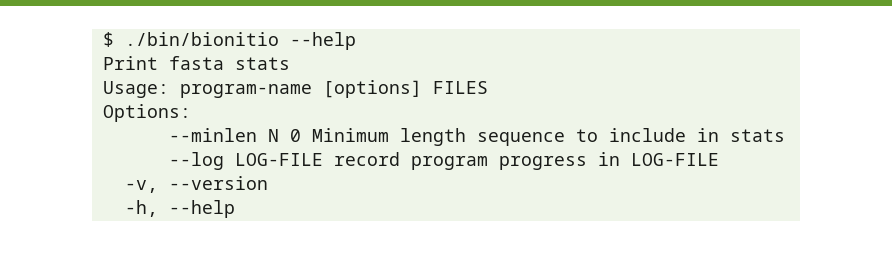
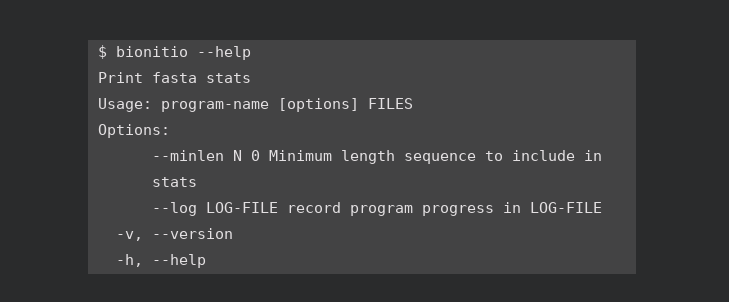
[125,32,280,46] ./bin/bionitio -> [116,46,189,57] bionitio

